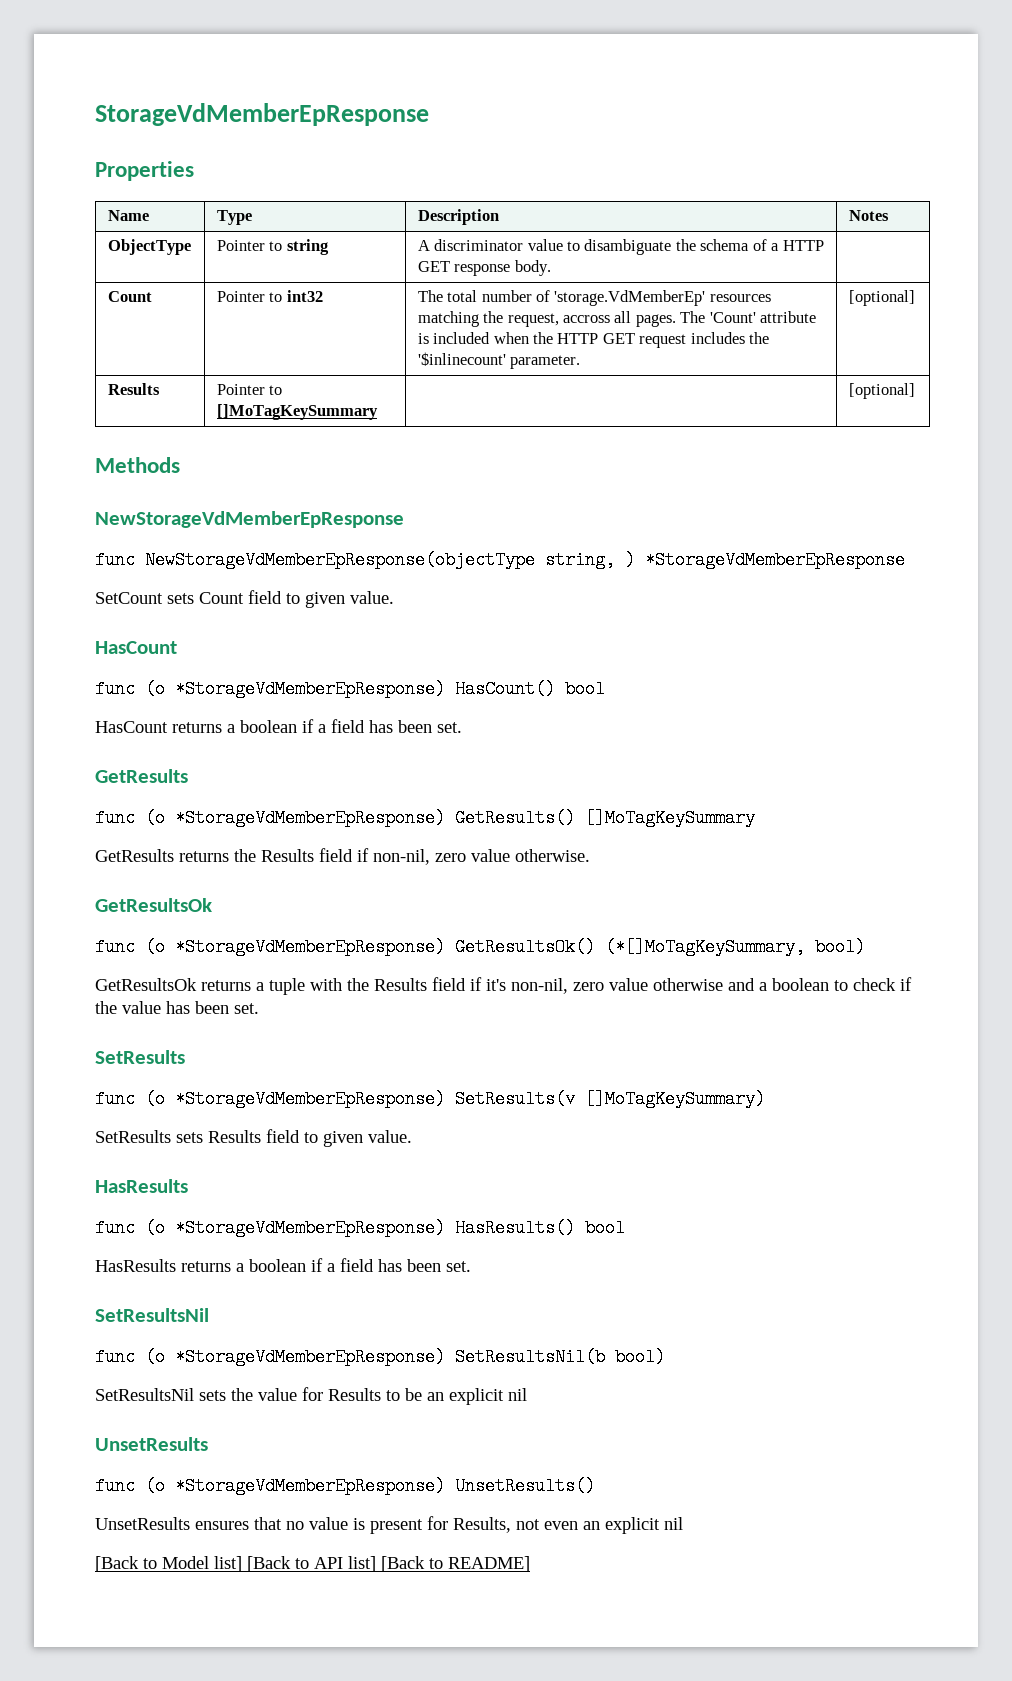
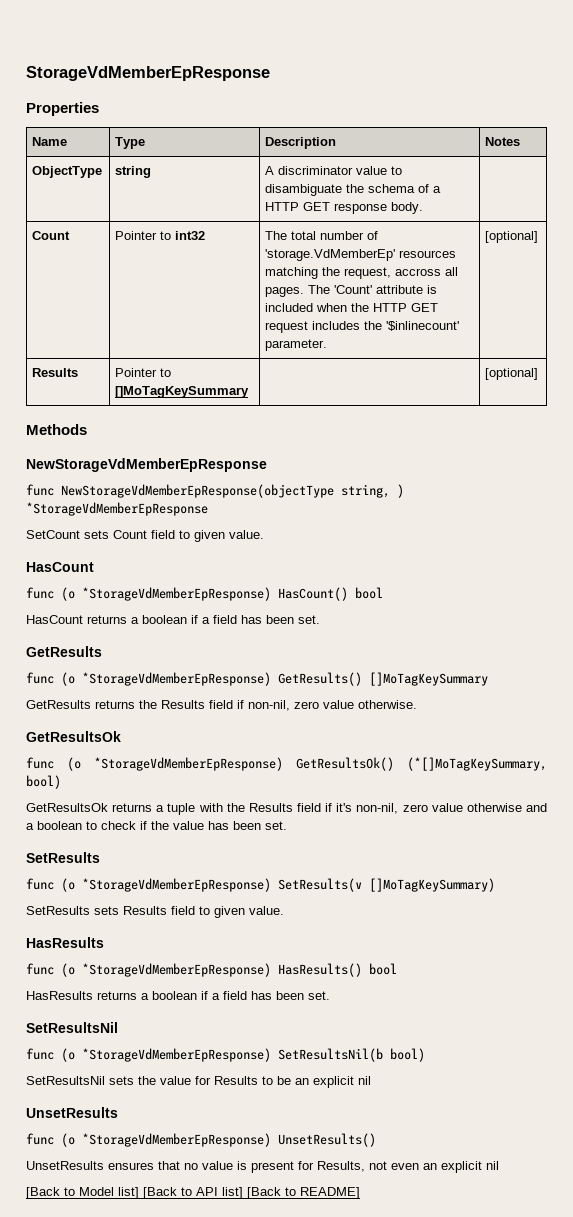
[216,240,283,251] Pointer to -> (103, 172) none

